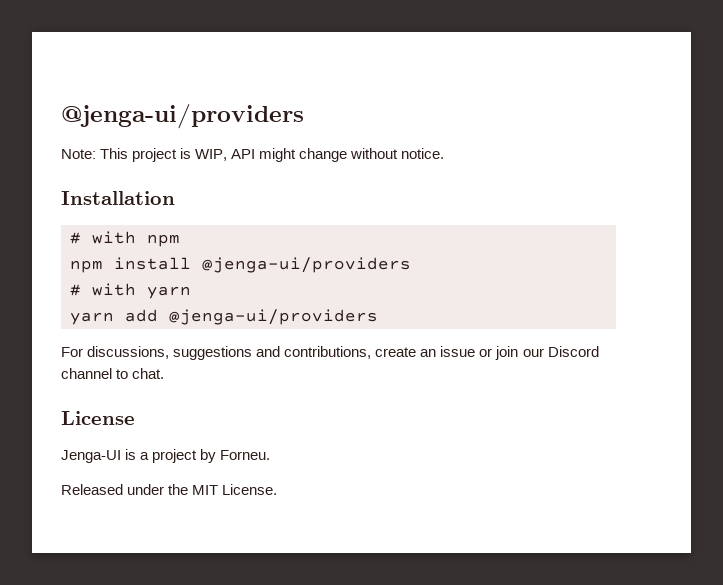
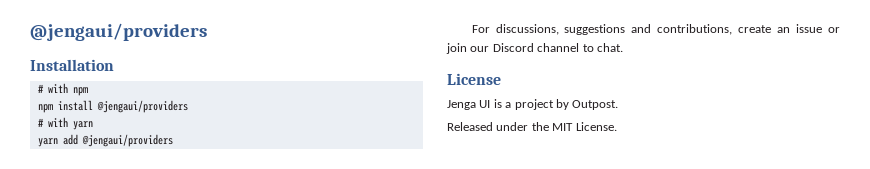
[61,104,304,129] [61,148,445,162] @jenga-ui/providers // Note: This project is WIP, API might change without notice. -> [30,23,207,41] @jengaui/providers
[202,257,411,273] @jenga-ui/providers -> [96,100,188,113] @jengaui/providers
[169,309,378,325] @jenga-ui/providers -> [81,134,173,147] @jengaui/providers
[61,450,121,463] Jenga-UI -> [447,100,491,110] Jenga UI
[220,450,271,460] Forneu. -> [572,100,619,110] Outpost.

